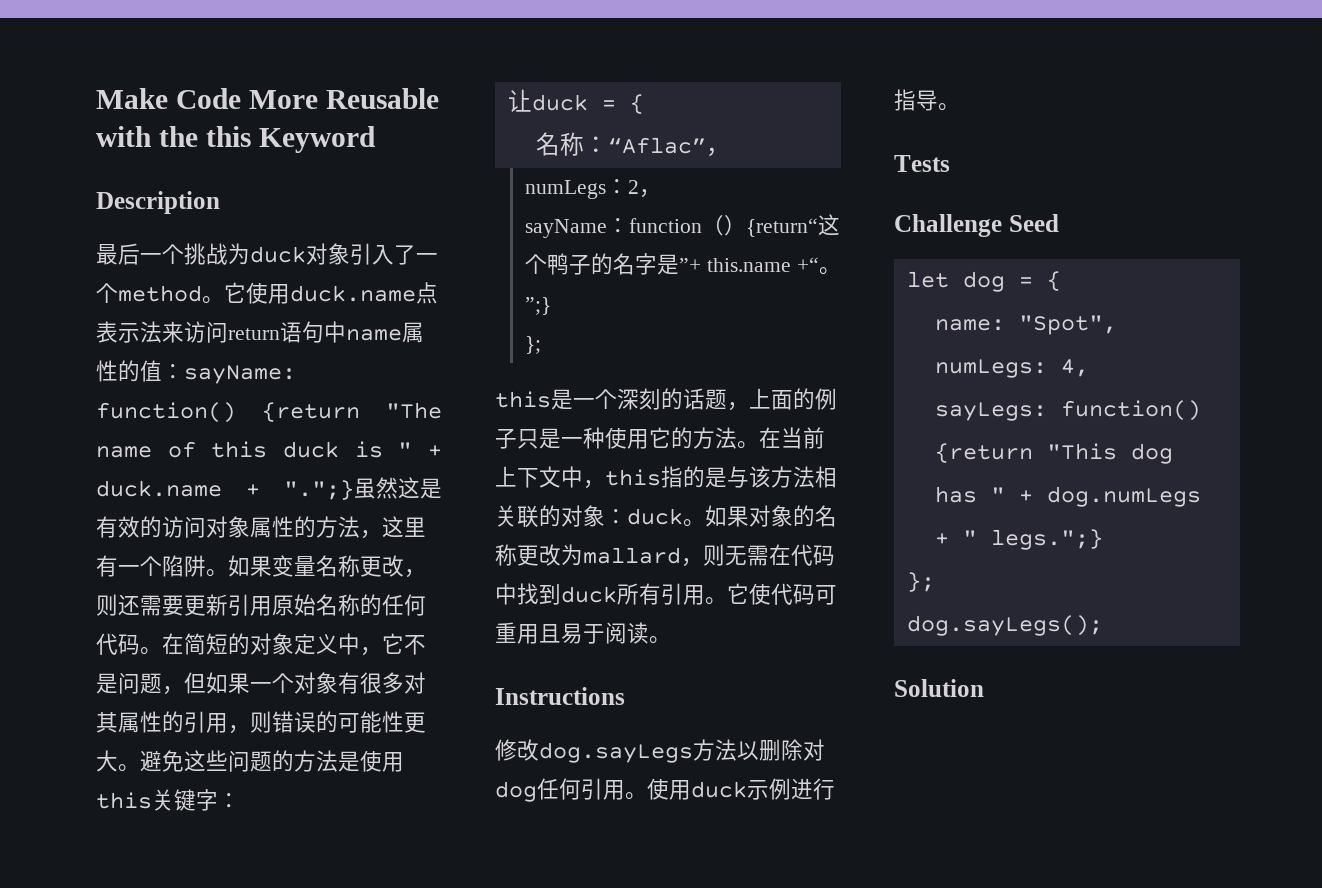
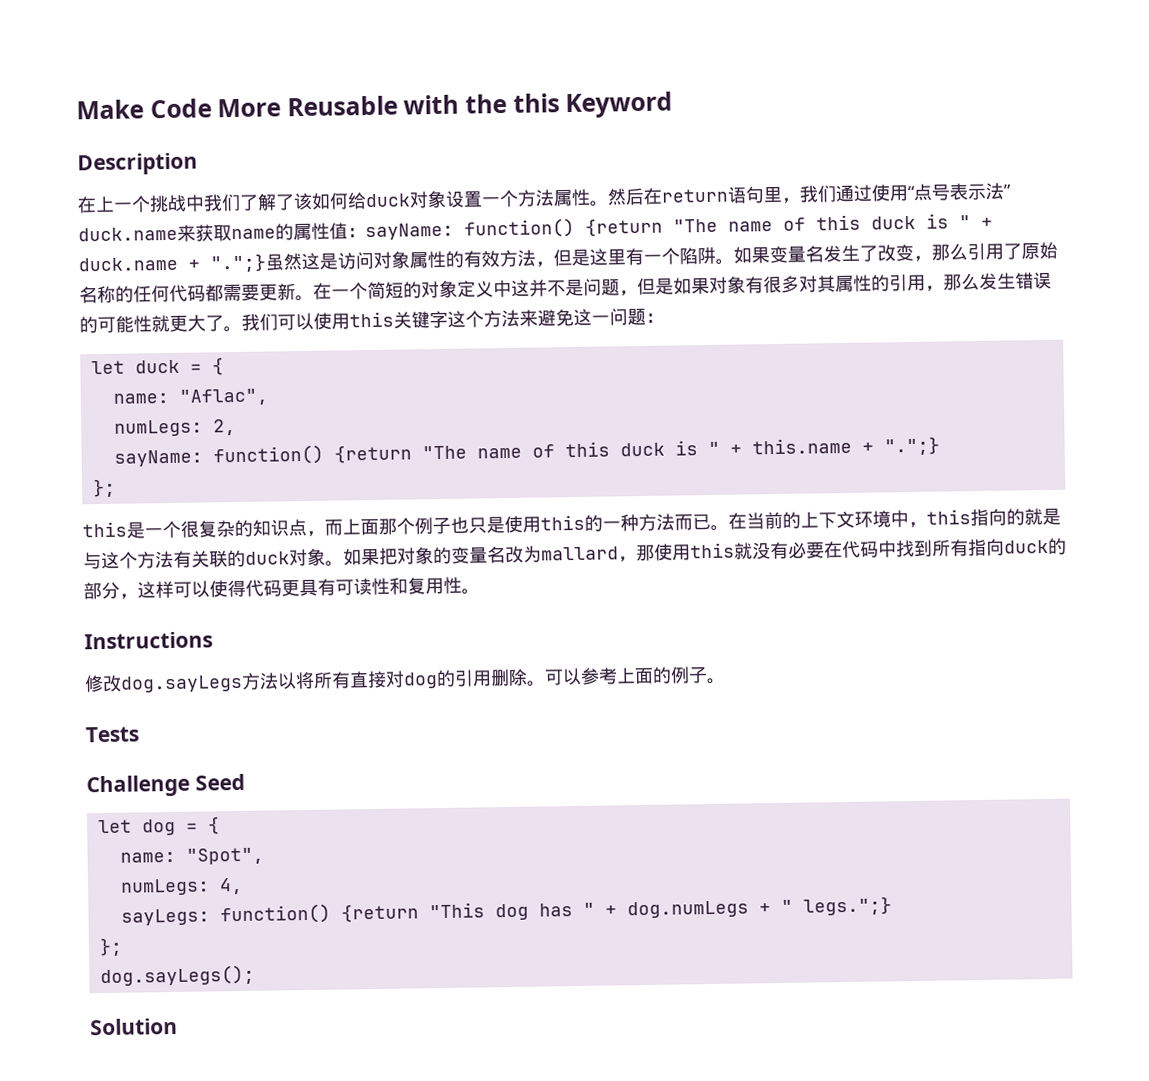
[96,243,140,265] 最后 -> [77,195,115,214] 在上
[228,243,438,265] [96,282,438,304] [96,321,424,343] [96,360,140,382] 为duck对象引入了一个method。它使用duck.name点表示法来访问return语句中name属性的 -> [185,182,1011,212] [78,222,330,242] 中我们了解了该如何给duck对象设置一个方法属性。然后在return语句里，我们通过使用“点号表示法” duck.name来获取name的属性
[96,516,162,538] 有效的 -> (338, 261) none
[316,516,382,539] 方法， -> [463,248,590,268] 有效方法，但是
[338,555,426,578] [96,594,272,616] 称更改，则还需要更新引用 -> [823,242,1022,263] 发生了改变，那么引用了
[140,633,184,655] 。在 -> [205,282,368,302] 都需要更新。在一个
[360,633,404,656] ，它 -> [511,279,548,297] 这并
[206,672,294,694] 如果一个 -> [655,277,710,295] 是如果
[250,711,272,733] 则 -> [943,272,1016,291] 那么发生
[404,712,426,733] [96,750,404,772] [96,789,218,811] 更大。避免这些问题的方法是使用this关键字 -> [151,307,646,333] 就更大了。我们可以使用this关键字这个方法来避免这一问题
[507,89,532,112] 让 -> [90,360,125,375] let
[535,132,730,157] [525,179,662,199] [525,214,841,238] [525,253,841,275] [525,297,552,315] [525,336,542,354] [495,388,837,411] [495,427,825,449] [495,466,837,489] [495,505,837,528] [495,544,835,567] [495,583,837,605] [495,622,649,644] 名称：“Aflac”， // numLegs：2， // sayName：function（）{return“这个鸭子的名字是”+ this.name +“。”;} // }; // this是一个深刻的话题，上面的例子只是一种使用它的方法。在当前上下文中，this指的是与该方法相关联的对象：duck。如果对象的名称更改为mallard，则无需在代码中找到duck所有引用。它使代码可重用且易于阅读 -> [112,388,268,406] [113,419,236,437] [113,436,940,467] [92,478,116,498] [82,507,1061,539] [83,537,1067,570] [83,576,462,600] name: "Aflac", // numLegs: 2, // sayName: function() {return "The name of this duck is " + this.name + ".";} // }; // this是一个很复杂的知识点，而上面那个例子也只是使用this的一种方法而已。在当前的上下文环境中，this指向的就是与这个方法有关联的duck对象。如果把对象的变量名改为mallard，那使用this就没有必要在代码中找到所有指向duck的部分，这样可以使得代码更具有可读性和复用性
[759,739,825,761] [495,778,835,802] [894,89,938,111] 删除对dog任何引用。使用duck示例进行指导 -> [295,666,708,690] 将所有直接对dog的引用删除。可以参考上面的例子

